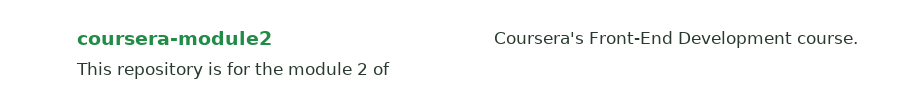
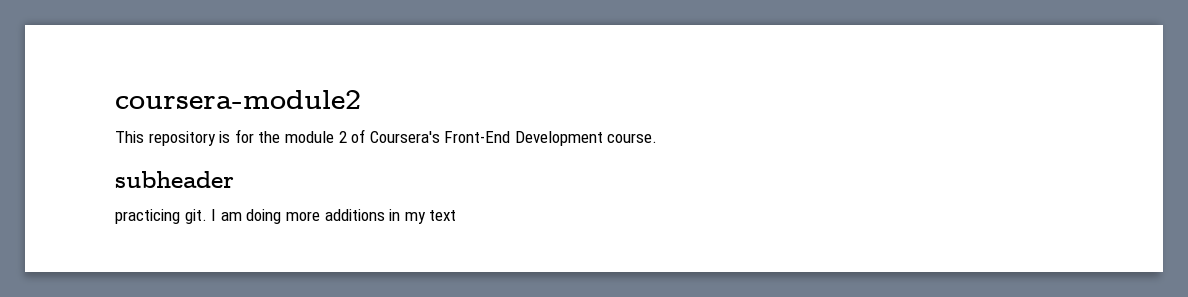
(858, 39) none -> [115,171,234,188] [115,209,457,224] // subheader // practicing git. I am doing more additions in my text

